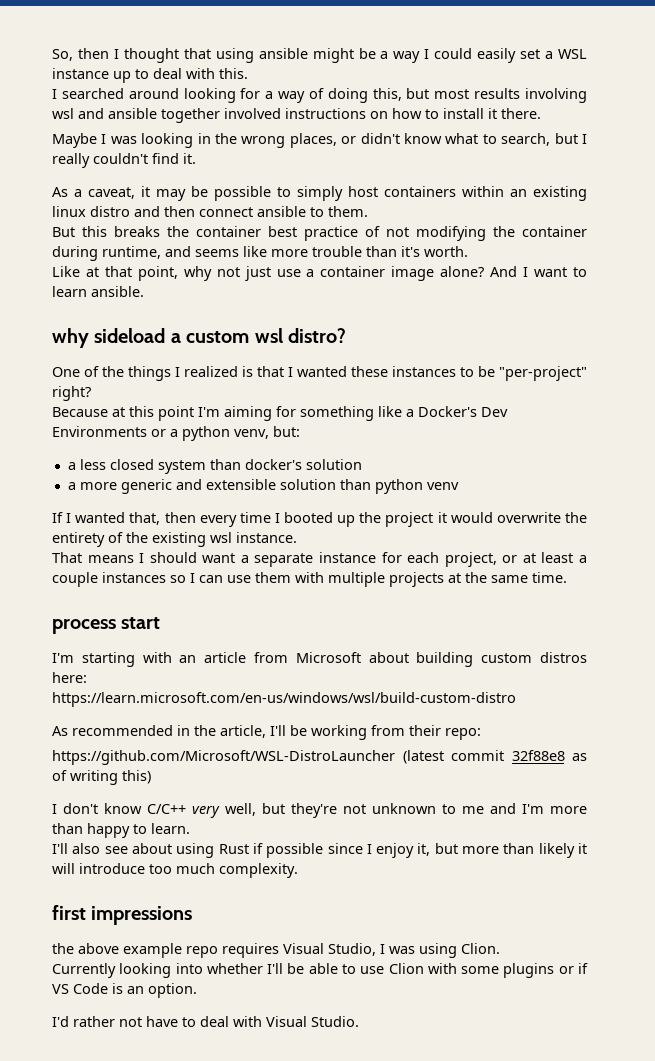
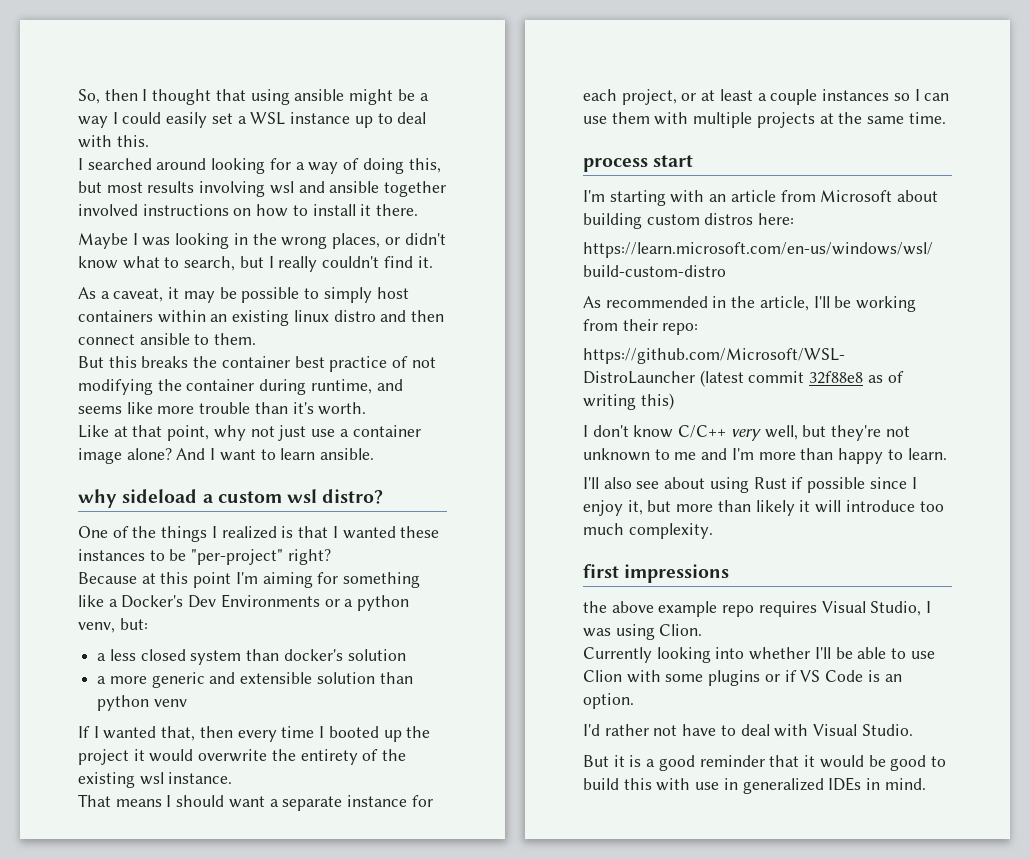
(359, 1021) none -> [583,755,946,771] [583,777,926,794] // But it is a good reminder that it would be good to build this with use in generalized IDEs in mind.

